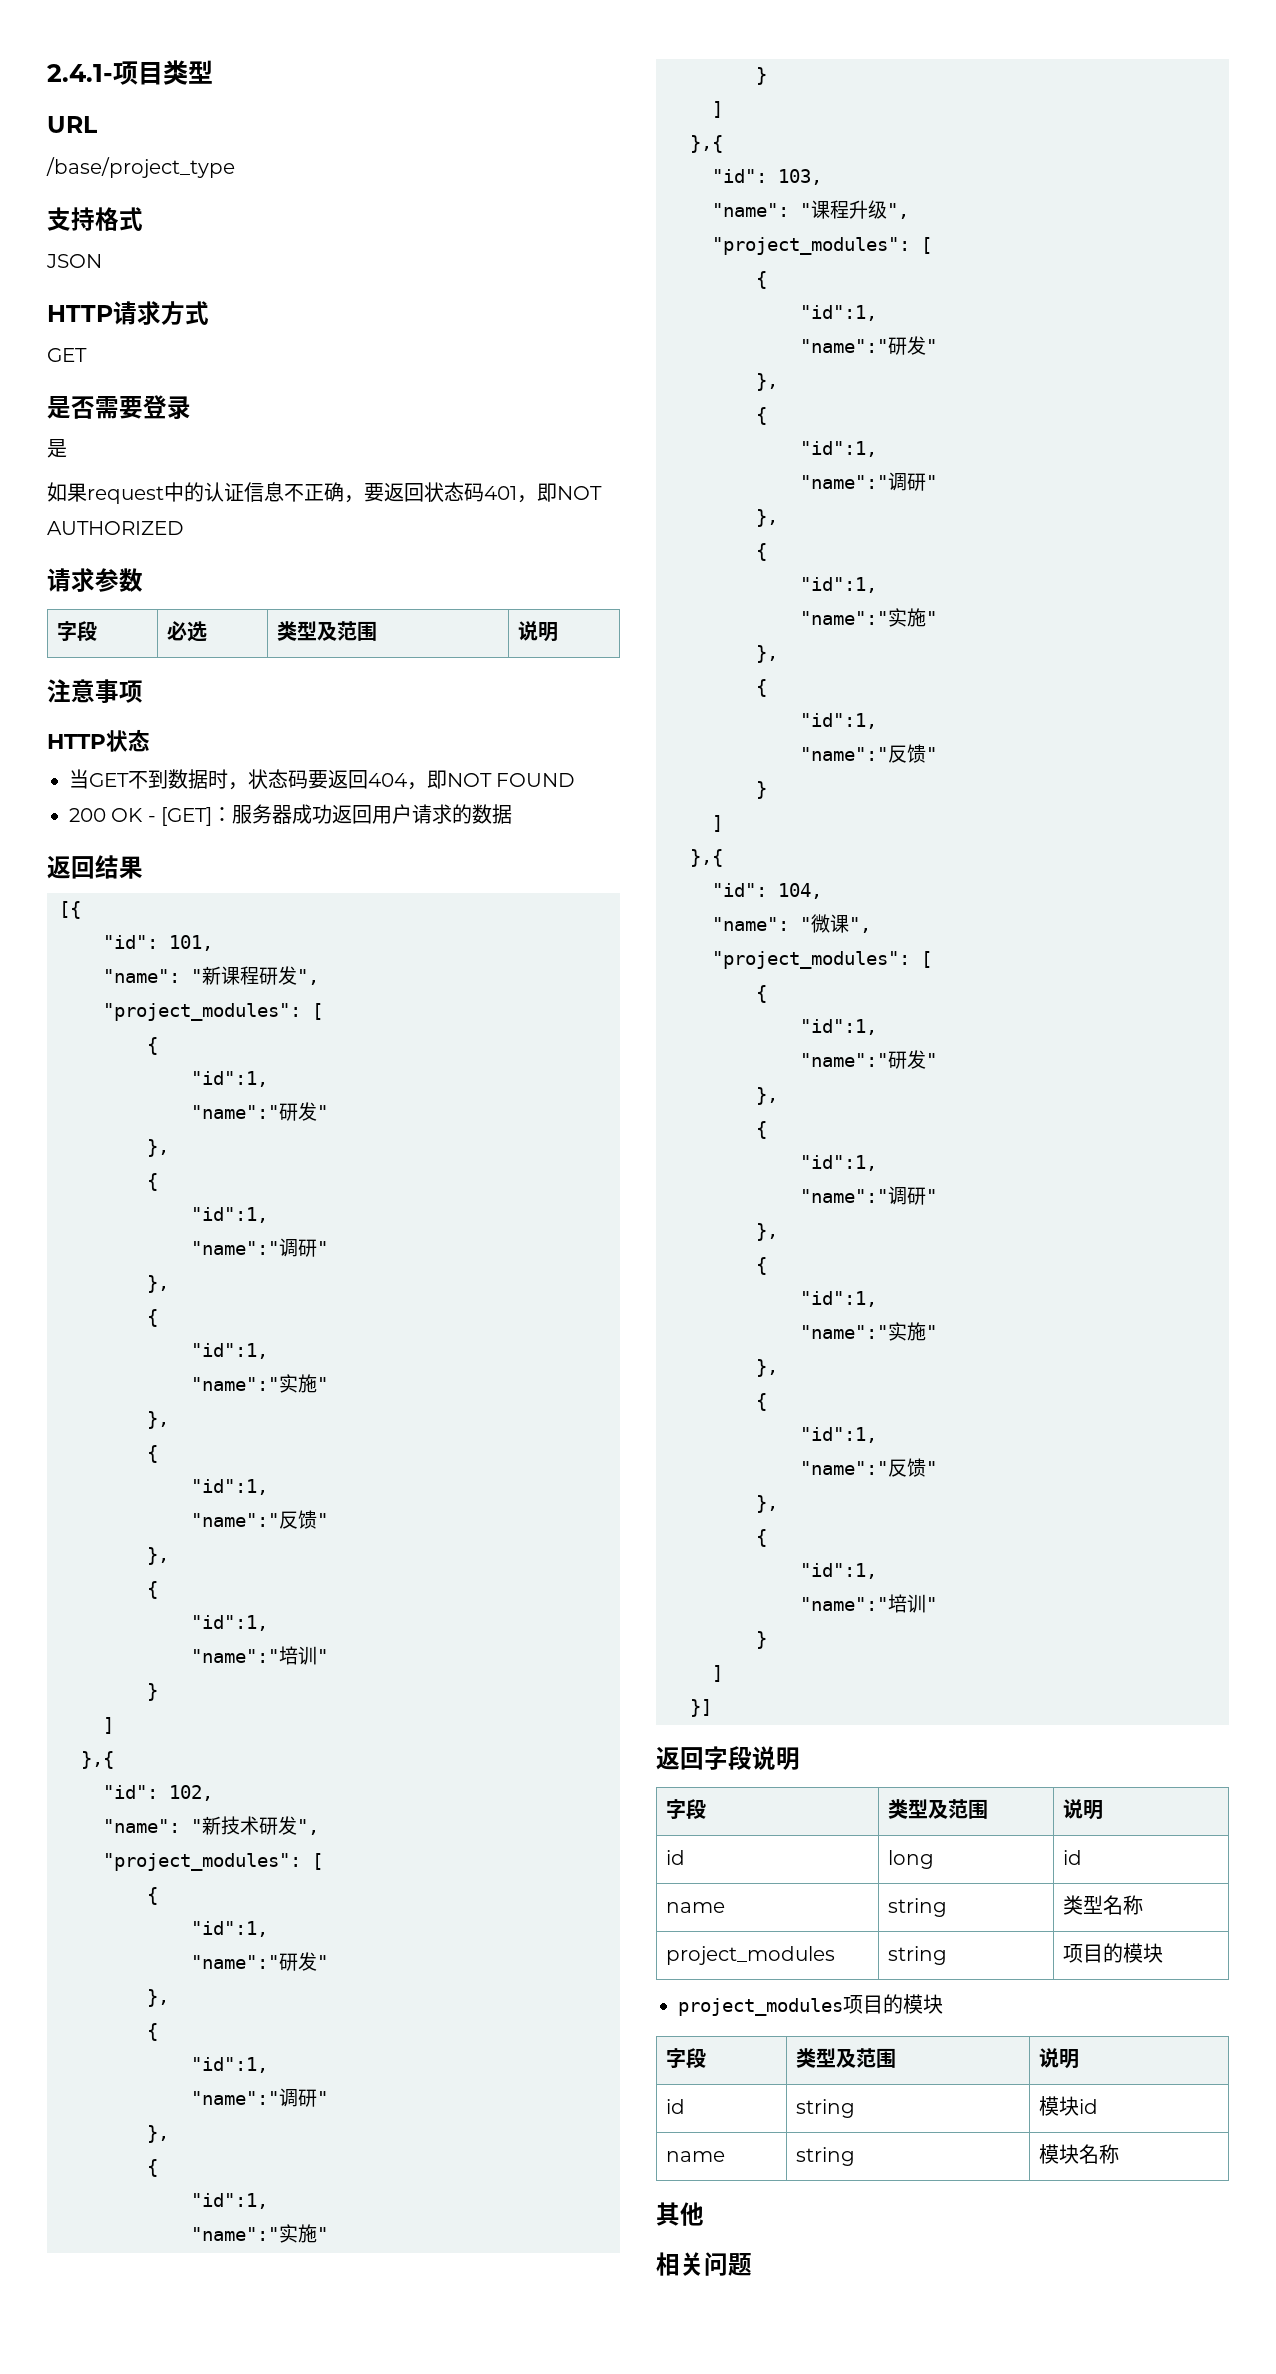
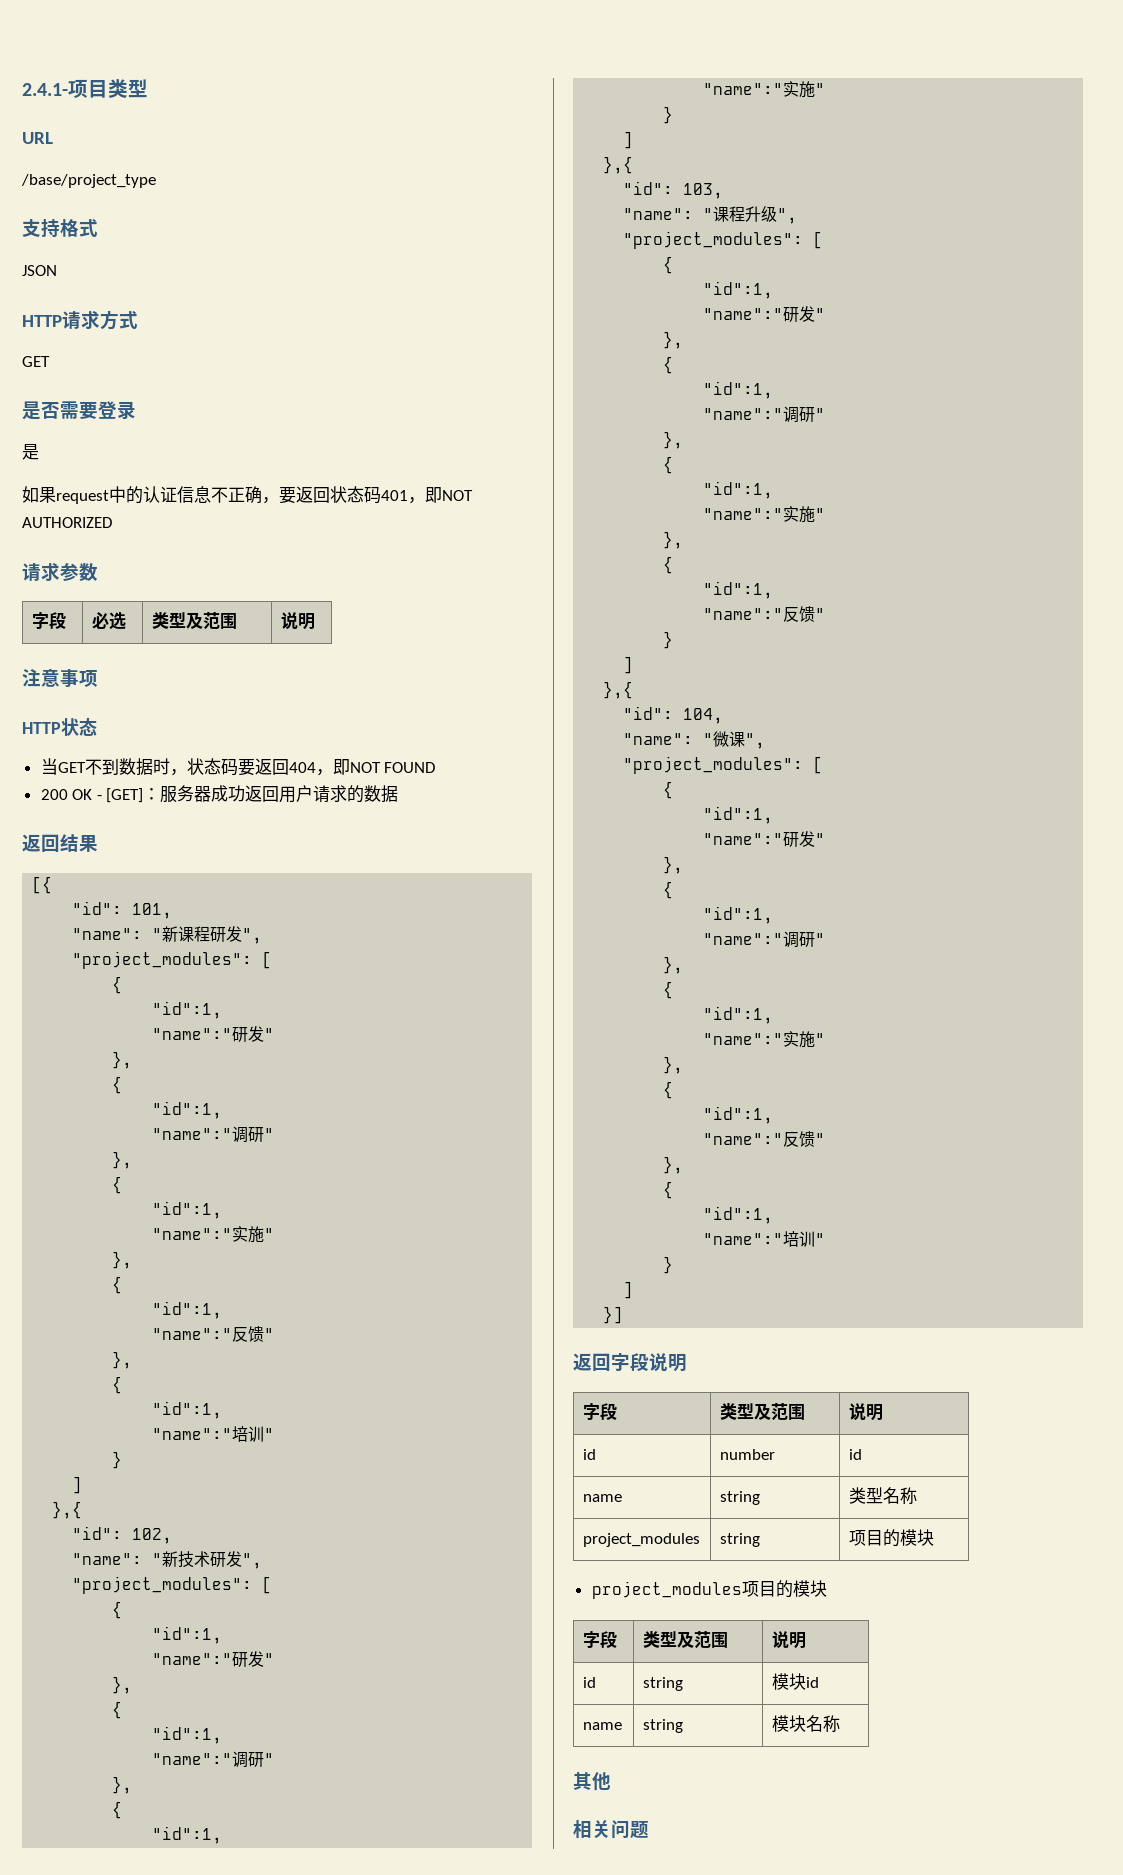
[888,1850,935,1869] long -> [719,1449,775,1460] number

